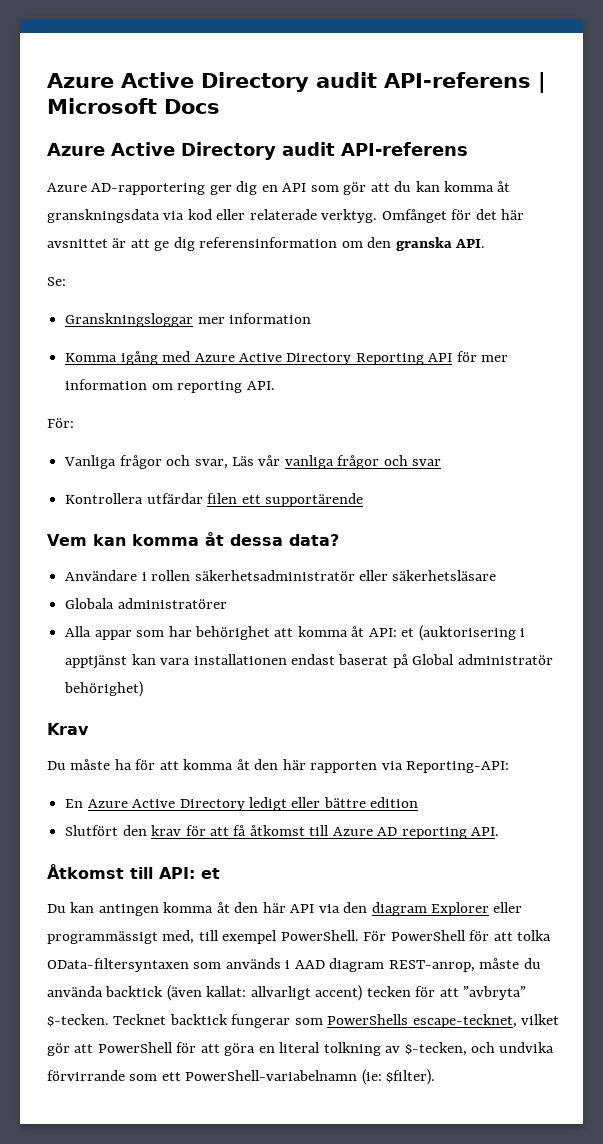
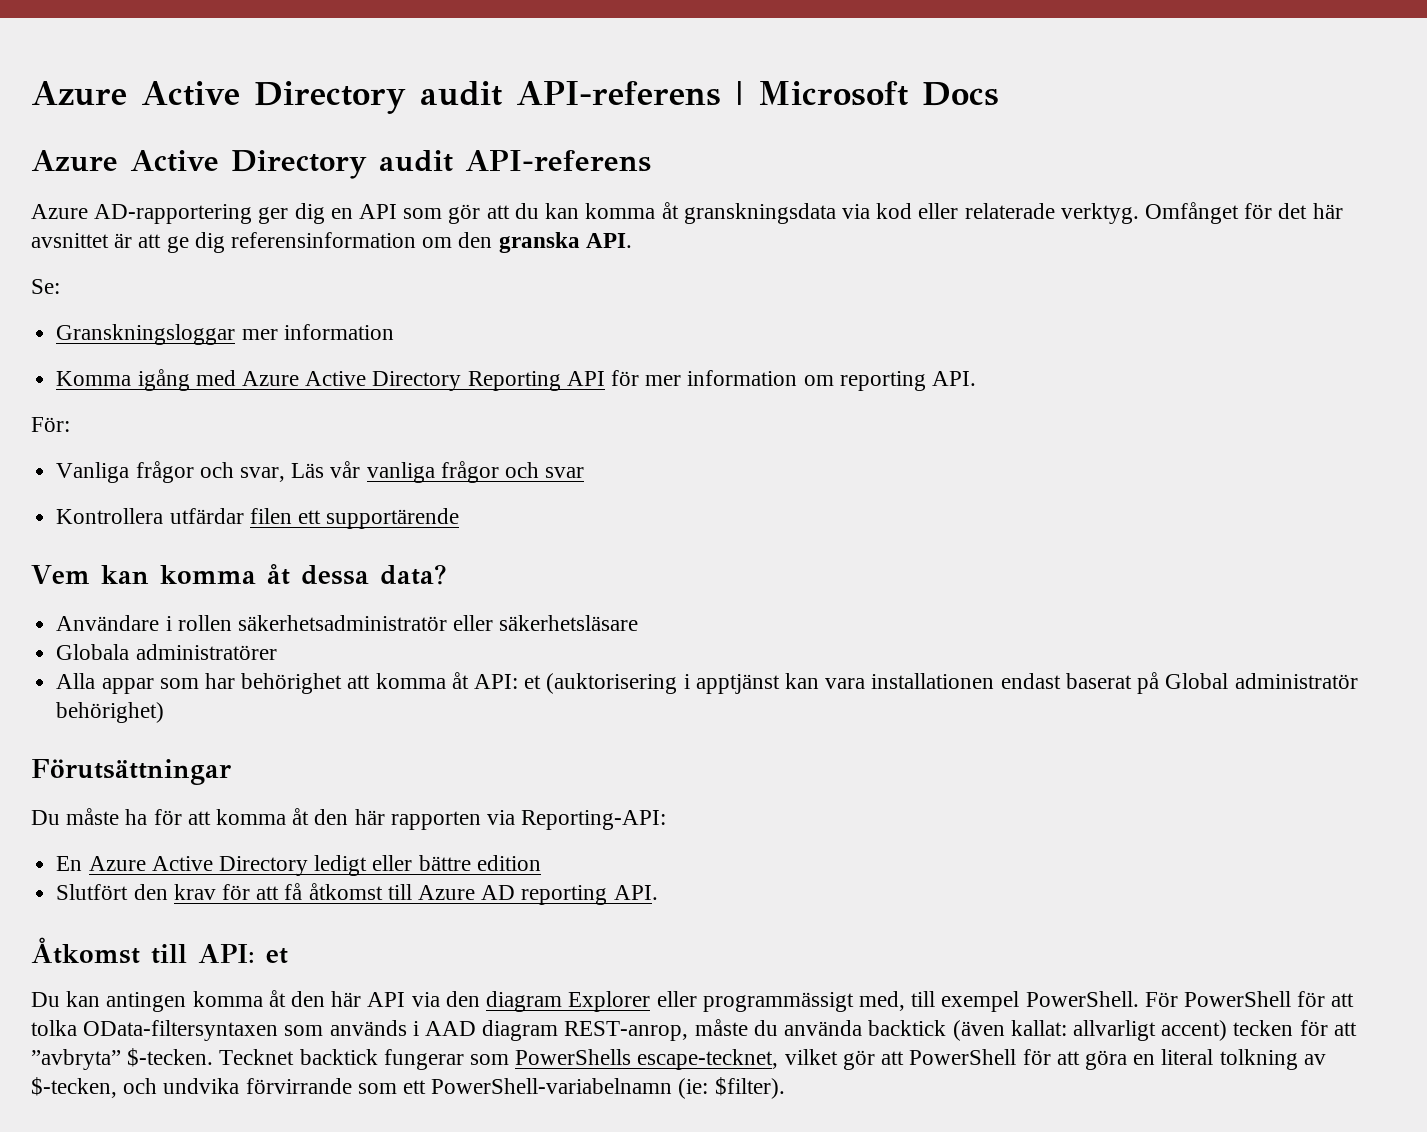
[47,723,89,735] Krav -> [31,759,231,785] Förutsättningar

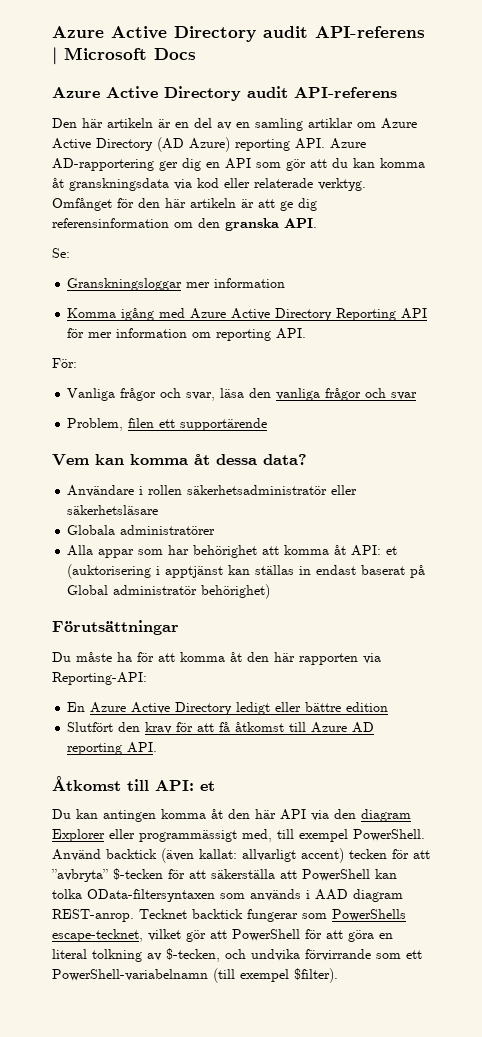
(651, 161) none -> [52,118,417,131] [52,137,325,152] Den här artikeln är en del av en samling artiklar om Azure Active Directory (AD Azure) reporting API.
[1278,203,1343,219] [31,233,109,248] det här avsnittet -> [138,198,236,208] den här artikeln
[291,461,361,478] Läs vår -> [220,388,272,398] läsa den
[56,508,244,524] Kontrollera utfärdar -> [67,418,124,431] Problem,
[825,673,995,689] vara installationen -> [255,565,312,575] ställas in
[1144,991,1355,1007] [31,1019,863,1041] För PowerShell för att tolka OData-filtersyntaxen som används i AAD diagram REST-anrop, måste du använda -> [52,849,101,861] Använd
[127,1048,214,1067] $-tecken. -> [113,868,397,881] [52,889,403,902] [52,909,134,922] $-tecken för att säkerställa att PowerShell kan tolka OData-filtersyntaxen som används i AAD diagram REST-anrop.
[678,1078,709,1099] (ie: -> [213,968,289,983] (till exempel

